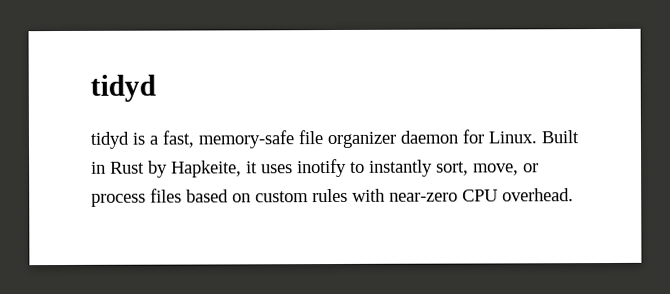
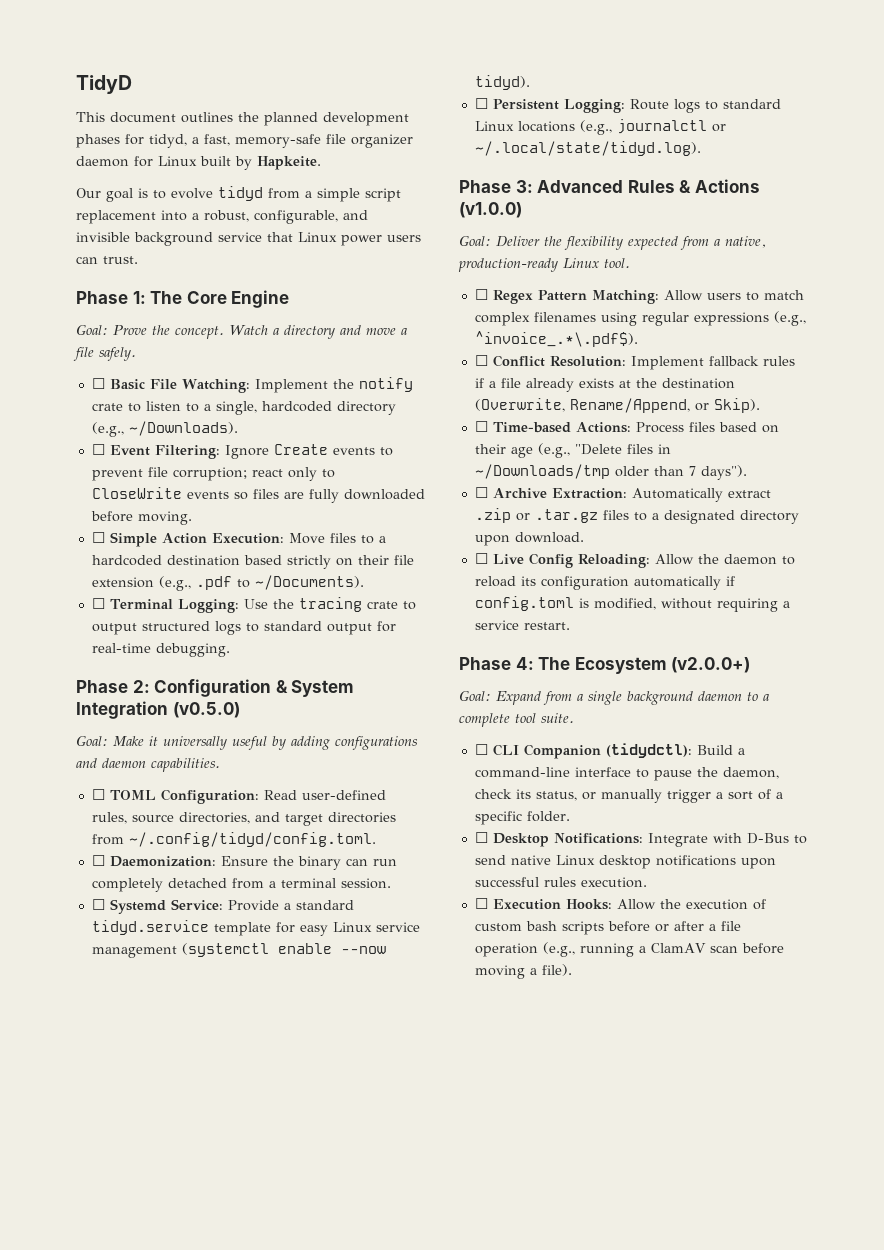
[90,74,156,102] [90,131,145,149] tidyd // tidyd is -> [76,75,132,94] [76,112,409,126] [76,134,187,148] TidyD // This document outlines the planned development phases for tidyd,
[488,130,579,144] [91,158,539,178] [91,188,574,207] Linux. Built in Rust by Hapkeite, it uses inotify to instantly sort, move, or process files based on custom rules with near-zero CPU overhead. -> [158,156,321,170] [76,186,401,202] [76,210,368,224] [76,232,421,246] [76,256,138,264] [76,290,290,308] [76,325,407,339] [73,347,136,361] [91,377,413,393] [91,401,396,415] [91,421,238,437] [91,444,393,459] [91,467,335,481] [91,487,425,503] [90,511,192,525] [91,532,386,547] [91,555,414,569] [91,575,364,591] [91,597,416,613] [91,621,396,635] [91,643,230,657] [76,679,355,697] [76,701,240,719] [76,736,418,750] [76,758,220,772] [91,789,386,804] [91,812,396,826] [91,832,376,847] [91,855,397,870] [91,878,391,892] [91,899,354,914] [91,920,420,936] [91,943,386,958] [474,75,530,90] [474,98,781,113] [474,119,726,135] [474,141,701,156] [459,179,760,193] [459,202,522,218] [459,236,766,250] [458,258,630,272] [474,289,804,304] [474,311,806,326] [474,331,638,347] [474,355,795,370] [474,378,735,392] [474,398,760,413] [474,421,779,433] [474,443,671,458] [474,464,747,480] [474,487,771,502] [474,508,799,524] [474,532,584,546] [474,553,795,568] [474,576,735,590] [474,596,790,612] [474,620,570,630] [459,657,751,674] [459,691,769,705] [459,713,574,727] [474,743,745,759] [474,767,779,781] [474,789,783,803] [474,811,570,825] [474,832,807,847] [474,855,776,869] [474,877,647,888] [474,898,766,910] [474,921,741,935] [474,942,784,957] [474,964,572,979] Linux built by Hapkeite. // Our goal is to evolve tidyd from a simple script replacement into a robust, configurable, and invisible background service that Linux power users can trust. // Phase 1: The Core Engine // Goal: Prove the concept. Watch a directory and move a file safely. // ☐ Basic File Watching: Implement the notify crate to listen to a single, hardcoded directory (e.g., ~/Downloads). // ☐ Event Filtering: Ignore Create events to prevent file corruption; react only to CloseWrite events so files are fully downloaded before moving. // ☐ Simple Action Execution: Move files to a hardcoded destination based strictly on their file extension (e.g., .pdf to ~/Documents). // ☐ Terminal Logging: Use the tracing crate to output structured logs to standard output for real-time debugging. // Phase 2: Configuration & System Integration (v0.5.0) // Goal: Make it universally useful by adding configurations and daemon capabilities. // ☐ TOML Configuration: Read user-defined rules, source directories, and target directories from ~/.config/tidyd/config.toml. // ☐ Daemonization: Ensure the binary can run completely detached from a terminal session. // ☐ Systemd Service: Provide a standard tidyd.service template for easy Linux service management (systemctl enable --now tidyd). // ☐ Persistent Logging: Route logs to standard Linux locations (e.g., journalctl or ~/.local/state/tidyd.log). // Phase 3: Advanced Rules & Actions (v1.0.0) // Goal: Deliver the flexibility expected from a native, production-ready Linux tool. // ☐ Regex Pattern Matching: Allow users to match complex filenames using regular expressions (e.g., ^invoice_.*\.pdf$). // ☐ Conflict Resolution: Implement fallback rules if a file already exists at the destination (Overwrite, Rename/Append, or Skip). // ☐ Time-based Actions: Process files based on their age (e.g., "Delete files in ~/Downloads/tmp older than 7 days"). // ☐ Archive Extraction: Automatically extract .zip or .tar.gz files to a designated directory upon download. // ☐ Live Config Reloading: Allow the daemon to reload its configuration automatically if config.toml is modified, without requiring a service restart. // Phase 4: The Ecosystem (v2.0.0+) // Goal: Expand from a single background daemon to a complete tool suite. // ☐ CLI Companion (tidydctl): Build a command-line interface to pause the daemon, check its status, or manually trigger a sort of a specific folder. // ☐ Desktop Notifications: Integrate with D-Bus to send native Linux desktop notifications upon successful rules execution. // ☐ Execution Hooks: Allow the execution of custom bash scripts before or after a file operation (e.g., running a ClamAV scan before moving a file).

